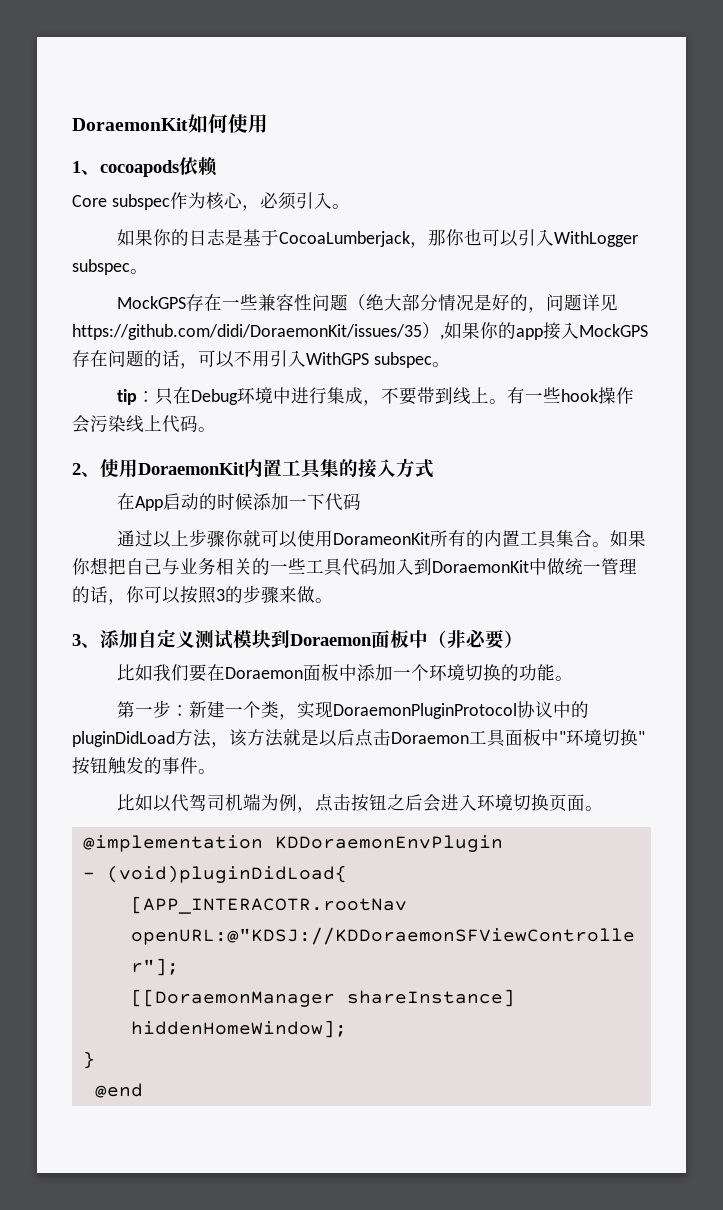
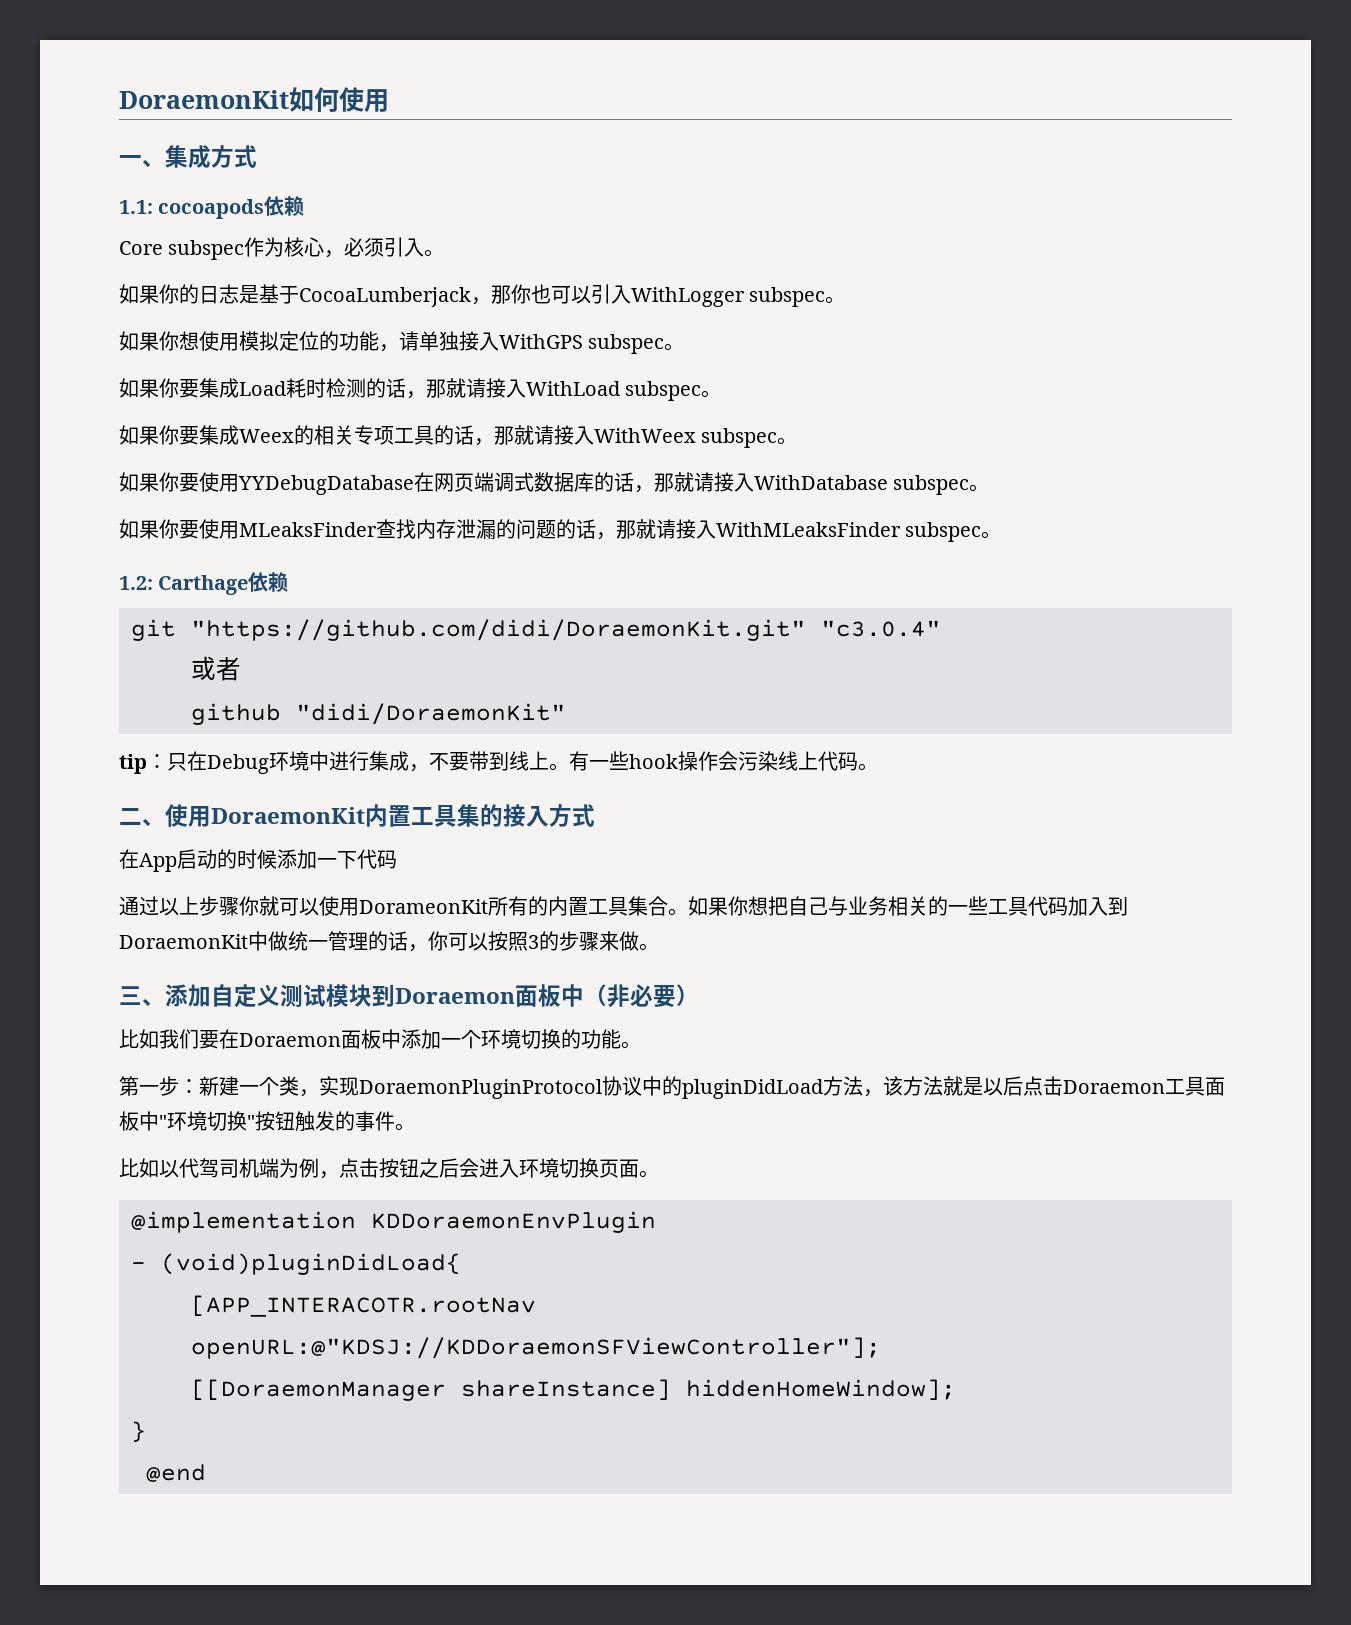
[72,161,100,175] 1、 -> [119,145,257,169] [119,200,153,214] 一、集成方式 // 1.1:
[116,294,618,313] [72,322,648,340] [72,350,450,369] MockGPS存在一些兼容性问题（绝大部分情况是好的，问题详见https://github.com/didi/DoraemonKit/issues/35）,如果你的app接入MockGPS存在问题的话，可以不用引入WithGPS subspec。 -> [119,331,685,354] [119,378,722,401] [119,425,798,448] [119,472,990,495] [119,519,1002,542] [119,572,289,595] [131,619,941,641] [191,656,241,681] [191,703,566,725] 如果你想使用模拟定位的功能，请单独接入WithGPS subspec。 // 如果你要集成Load耗时检测的话，那就请接入WithLoad subspec。 // 如果你要集成Weex的相关专项工具的话，那就请接入WithWeex subspec。 // 如果你要使用YYDebugDatabase在网页端调式数据库的话，那就请接入WithDatabase subspec。 // 如果你要使用MLeaksFinder查找内存泄漏的问题的话，那就请接入WithMLeaksFinder subspec。 // 1.2: Carthage依赖 // git "https://github.com/didi/DoraemonKit.git" "c3.0.4" // 或者 // github "didi/DoraemonKit"
[72,463,81,475] 2 -> [119,808,142,825] 二
[72,634,81,646] 3 -> [119,986,142,1005] 三

